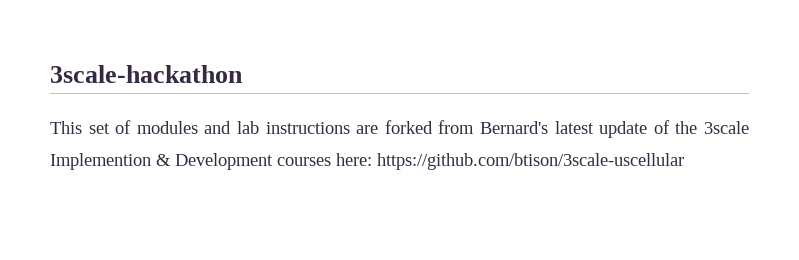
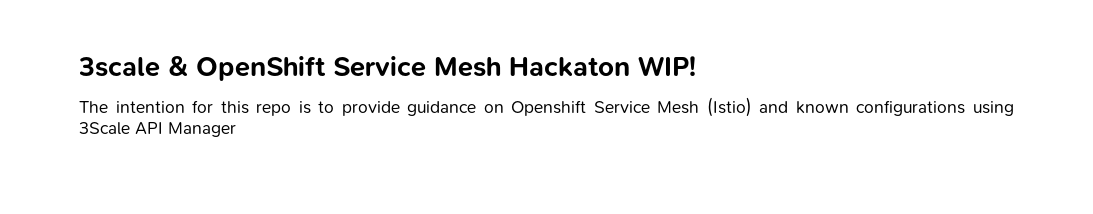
[50,65,243,83] [50,120,750,138] [50,153,684,170] 3scale-hackathon // This set of modules and lab instructions are forked from Bernard's latest update of the 3scale Implemention & Development courses here: https://github.com/btison/3scale-uscellular -> [78,56,696,81] [79,97,1014,117] [79,122,236,137] 3scale & OpenShift Service Mesh Hackaton WIP! // The intention for this repo is to provide guidance on Openshift Service Mesh (Istio) and known configurations using 3Scale API Manager

